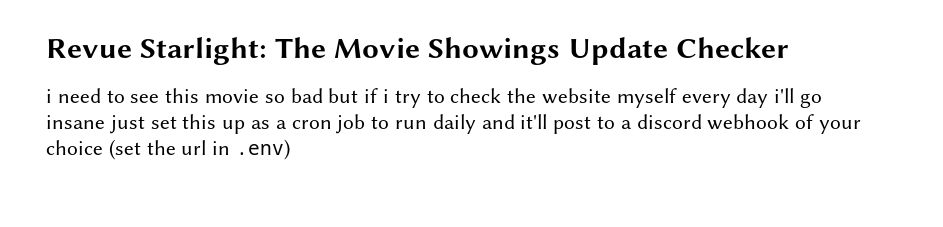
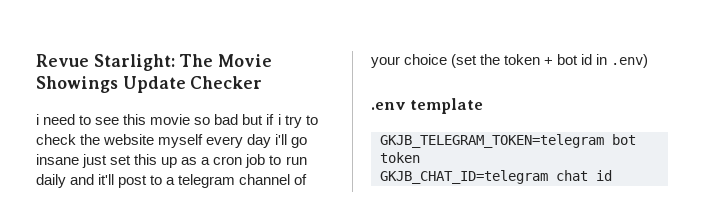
[636,114,790,130] discord webhook -> [178,174,291,188] telegram channel
[181,139,291,160] url in .env) -> [504,54,649,68] [371,98,484,114] [380,134,636,148] [380,152,420,163] [380,170,612,184] token + bot id in .env) // .env template // GKJB_TELEGRAM_TOKEN=telegram bot token // GKJB_CHAT_ID=telegram chat id

